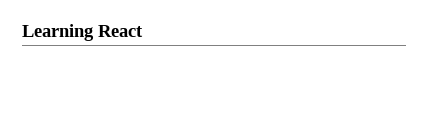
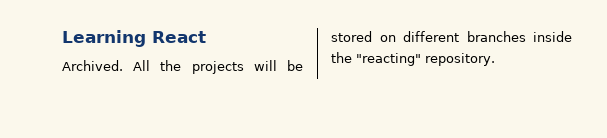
(143, 31) none -> [62,60,303,74] [331,31,572,42] [331,52,495,66] // Archived. All the projects will be stored on different branches inside the "reacting" repository.

